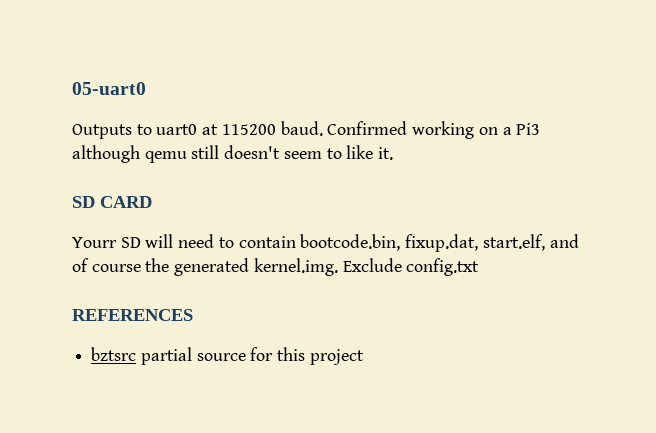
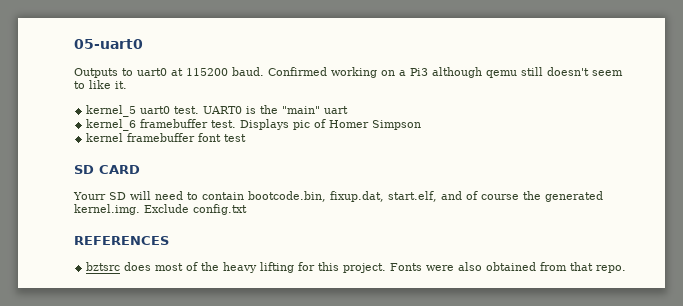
(394, 153) none -> [86,105,349,117] [86,119,422,131] [86,133,247,142] // kernel_5 uart0 test. UART0 is the "main" uart // kernel_6 framebuffer test. Displays pic of Homer Simpson // kernel framebuffer font test
[140,347,364,365] partial source for this project -> [124,262,627,273] does most of the heavy lifting for this project. Fonts were also obtained from that repo.

